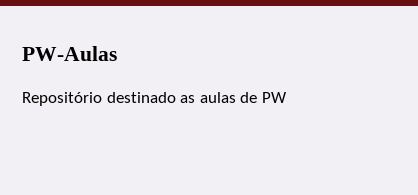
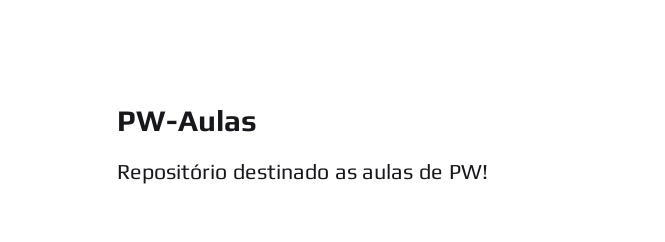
[261,92,287,103] PW -> [449,165,489,179] PW!

